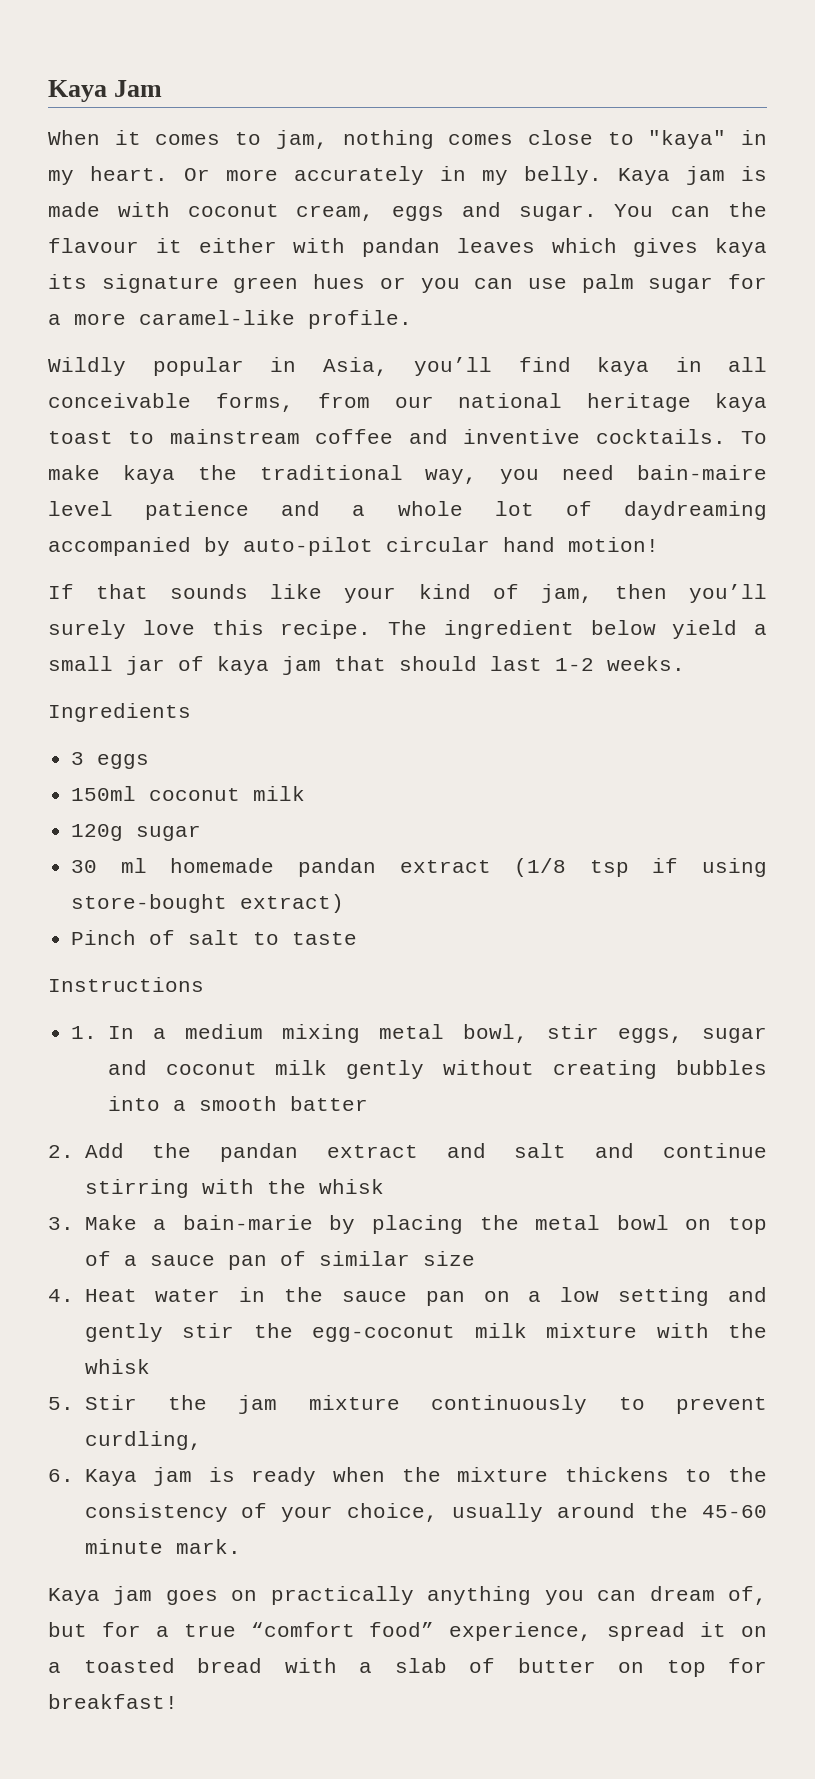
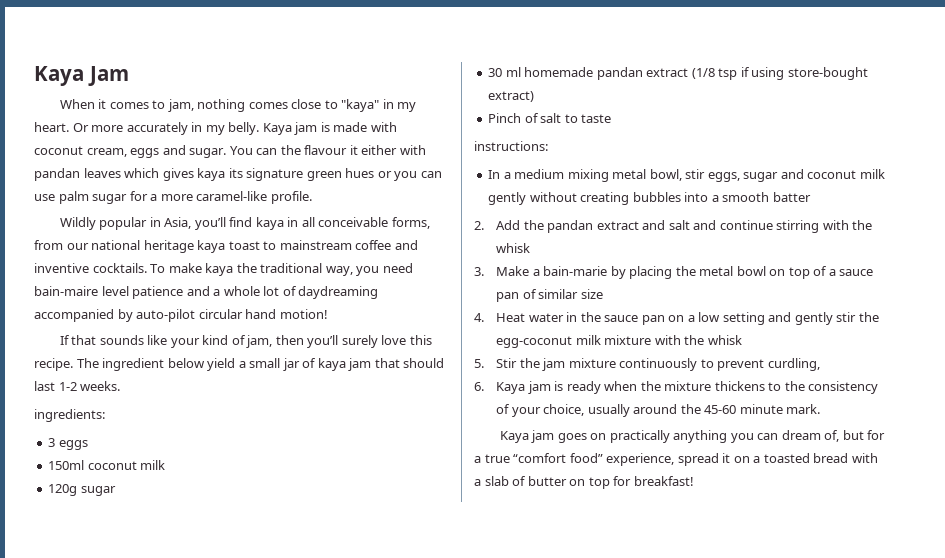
[48,703,191,722] Ingredients -> [34,409,105,422] ingredients:
[48,977,204,992] [71,1026,98,1039] Instructions // 1. -> [474,141,548,151] instructions: //

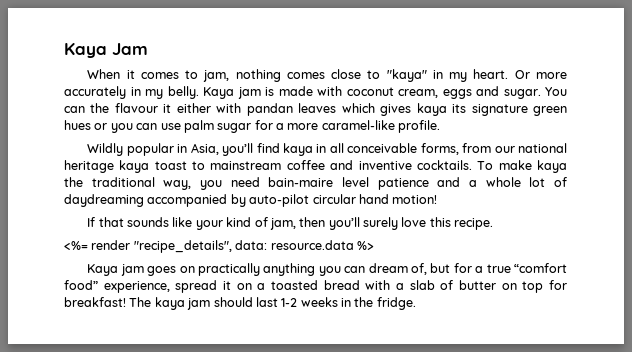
[76,358,445,371] [34,381,121,391] [34,409,105,422] [48,438,88,450] [48,460,166,470] [48,484,116,496] [488,67,868,80] [488,91,535,102] [488,113,612,123] [474,141,548,151] [488,169,885,182] [488,192,811,205] [474,220,873,233] [495,243,530,253] [474,266,874,279] [495,289,603,302] [474,312,879,325] [495,335,742,348] [474,358,820,371] [474,381,879,394] [495,404,821,417] The ingredient below yield a small jar of kaya jam that should last 1-2 weeks. // ingredients: // 3 eggs // 150ml coconut milk // 120g sugar // 30 ml homemade pandan extract (1/8 tsp if using store-bought extract) // Pinch of salt to taste // instructions: // In a medium mixing metal bowl, stir eggs, sugar and coconut milk gently without creating bubbles into a smooth batter // 2. Add the pandan extract and salt and continue stirring with the whisk // 3. Make a bain-marie by placing the metal bowl on top of a sauce pan of similar size // 4. Heat water in the sauce pan on a low setting and gently stir the egg-coconut milk mixture with the whisk // 5. Stir the jam mixture continuously to prevent curdling, // 6. Kaya jam is ready when the mixture thickens to the consistency of your choice, usually around the 45-60 minute mark. -> [64,240,374,253] // <%= render "recipe_details", data: resource.data %>
(694, 481) none -> [129,297,416,310] The kaya jam should last 1-2 weeks in the fridge.

